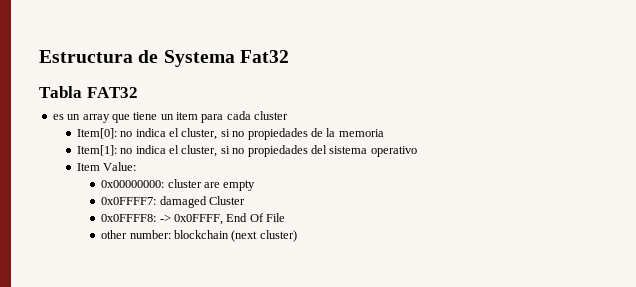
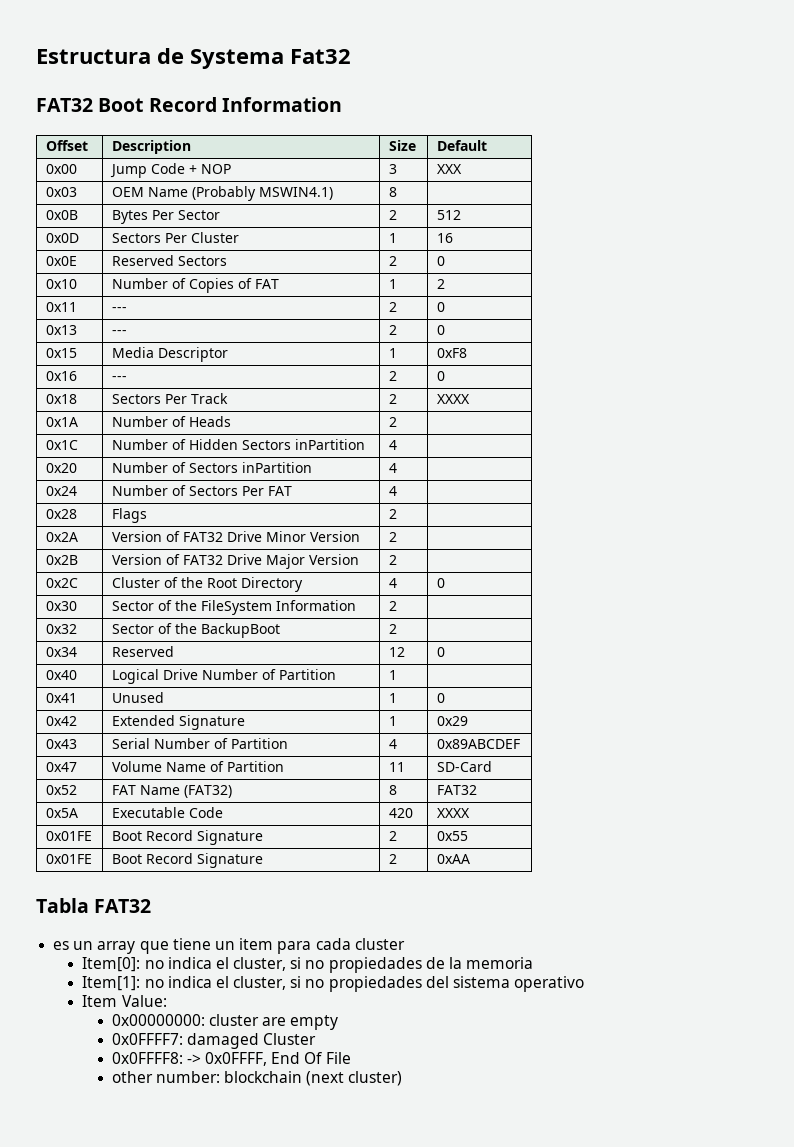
(289, 56) none -> [36,97,342,112] [45,140,88,151] [111,140,191,154] [388,140,416,151] [436,140,487,151] [45,164,77,174] [109,163,231,178] [388,164,397,174] [436,164,462,174] [45,187,77,197] [111,186,333,201] [388,187,397,197] [45,210,78,220] [111,210,220,224] [388,210,397,220] [436,210,461,220] [45,233,79,243] [111,232,239,243] [388,233,397,243] [436,233,453,243] [45,256,77,266] [111,255,227,266] [388,256,397,266] [436,256,445,266] [45,279,77,289] [111,278,279,293] [388,279,397,289] [436,279,445,289] [45,302,77,312] [111,307,127,312] [388,302,397,312] [436,302,445,312] [45,325,77,335] [111,330,127,335] [388,325,397,335] [436,325,445,335] [45,348,77,358] [111,347,228,362] [388,348,397,358] [436,348,467,358] [45,371,77,381] [111,376,127,381] [388,371,397,381] [436,371,445,381] [45,394,77,404] [111,393,228,404] [388,394,397,404] [436,394,470,404] [45,417,78,427] [111,416,231,427] [388,417,397,427] [45,440,78,450] [111,439,365,450] [388,440,397,450] [45,463,77,473] [111,462,312,473] [388,463,397,473] [45,486,77,496] [111,485,292,496] [388,486,397,496] [45,509,77,519] [111,508,147,523] [388,509,397,519] [45,532,78,542] [111,531,360,542] [388,532,397,542] [45,555,78,565] [111,554,359,569] [388,555,397,565] [45,578,78,588] [111,577,303,592] [388,578,397,588] [436,578,445,588] [45,601,77,611] [111,600,356,615] [388,601,397,611] [45,624,77,634] [111,623,280,638] [388,624,397,634] [45,647,77,657] [111,646,174,657] [388,647,405,657] [436,647,445,657] [45,670,77,680] [111,669,336,684] [388,670,397,680] [45,693,77,703] [111,692,164,703] [388,693,397,703] [436,693,445,703] [45,716,77,726] [111,715,245,730] [388,716,397,726] [436,716,468,726] [45,739,77,749] [111,738,288,749] [388,739,397,749] [436,739,520,749] [45,762,77,772] [111,761,284,772] [388,762,405,772] [436,761,492,772] [45,785,77,795] [111,785,232,798] [388,785,397,795] [436,785,477,795] [45,808,78,818] [111,807,223,818] [388,808,413,818] [436,808,470,818] [45,831,92,841] [111,830,263,845] [388,831,397,841] [436,831,468,841] [45,854,92,864] [111,853,263,868] [388,854,397,864] [436,854,470,864] // FAT32 Boot Record Information // Offset | Description | Size | Default // 0x00 | Jump Code + NOP | 3 | XXX // 0x03 | OEM Name (Probably MSWIN4.1) | 8 | // 0x0B | Bytes Per Sector | 2 | 512 // 0x0D | Sectors Per Cluster | 1 | 16 // 0x0E | Reserved Sectors | 2 | 0 // 0x10 | Number of Copies of FAT | 1 | 2 // 0x11 | --- | 2 | 0 // 0x13 | --- | 2 | 0 // 0x15 | Media Descriptor | 1 | 0xF8 // 0x16 | --- | 2 | 0 // 0x18 | Sectors Per Track | 2 | XXXX // 0x1A | Number of Heads | 2 | // 0x1C | Number of Hidden Sectors inPartition | 4 | // 0x20 | Number of Sectors inPartition | 4 | // 0x24 | Number of Sectors Per FAT | 4 | // 0x28 | Flags | 2 | // 0x2A | Version of FAT32 Drive Minor Version | 2 | // 0x2B | Version of FAT32 Drive Major Version | 2 | // 0x2C | Cluster of the Root Directory | 4 | 0 // 0x30 | Sector of the FileSystem Information | 2 | // 0x32 | Sector of the BackupBoot | 2 | // 0x34 | Reserved | 12 | 0 // 0x40 | Logical Drive Number of Partition | 1 | // 0x41 | Unused | 1 | 0 // 0x42 | Extended Signature | 1 | 0x29 // 0x43 | Serial Number of Partition | 4 | 0x89ABCDEF // 0x47 | Volume Name of Partition | 11 | SD-Card // 0x52 | FAT Name (FAT32) | 8 | FAT32 // 0x5A | Executable Code | 420 | XXXX // 0x01FE | Boot Record Signature | 2 | 0x55 // 0x01FE | Boot Record Signature | 2 | 0xAA

